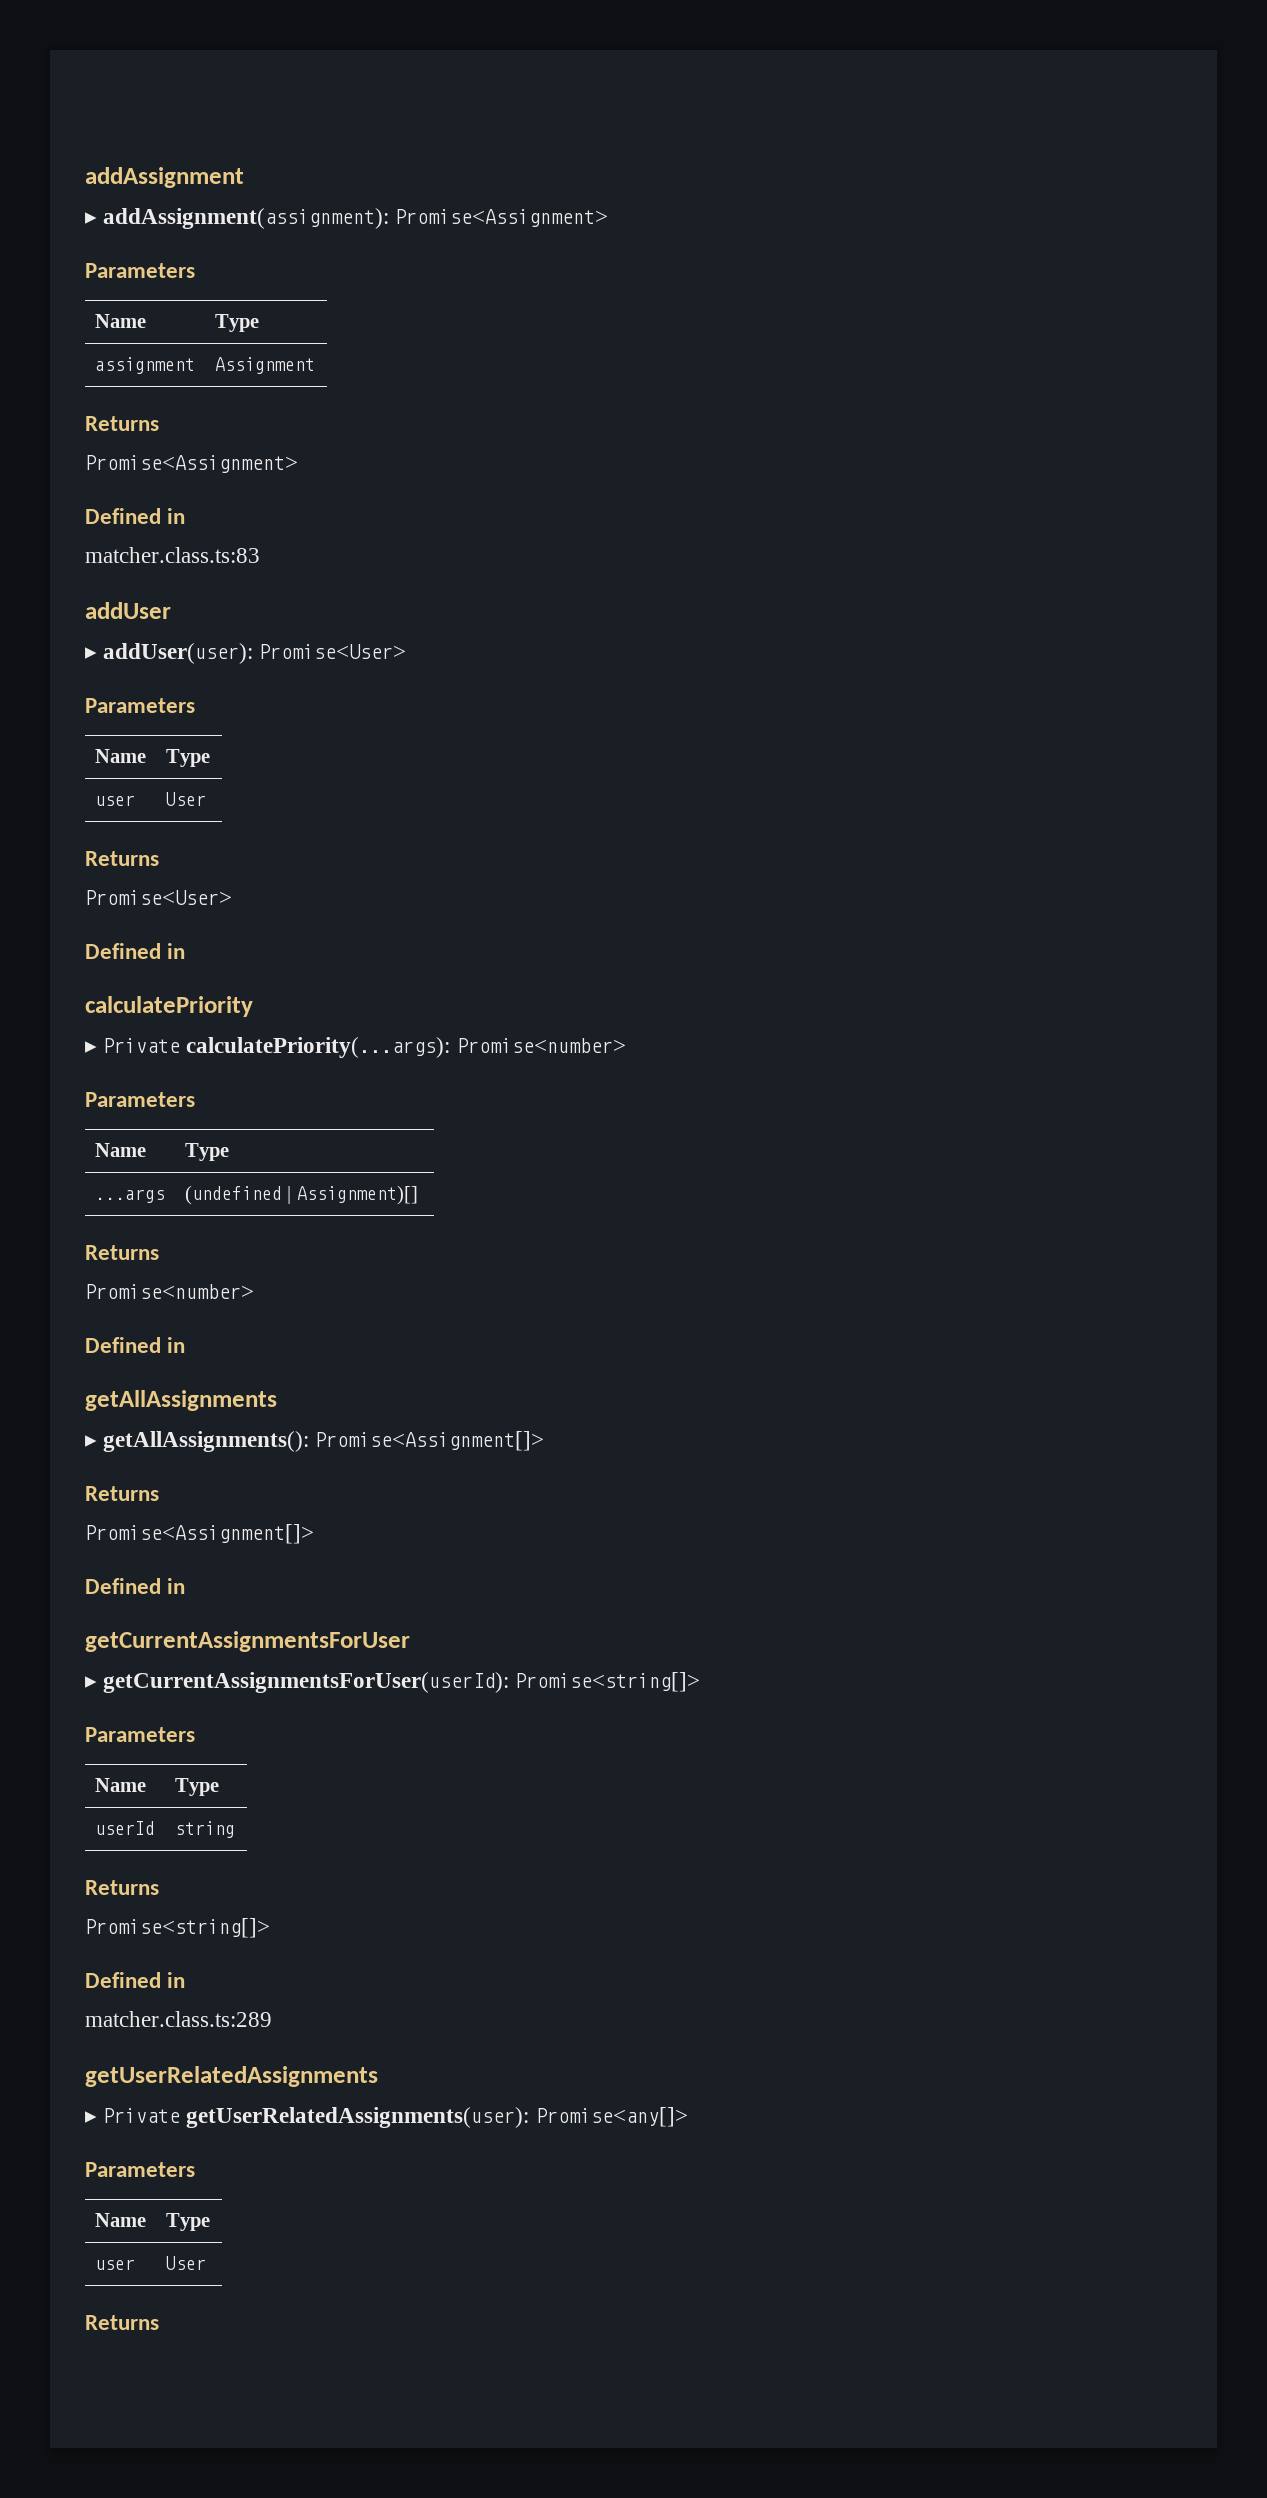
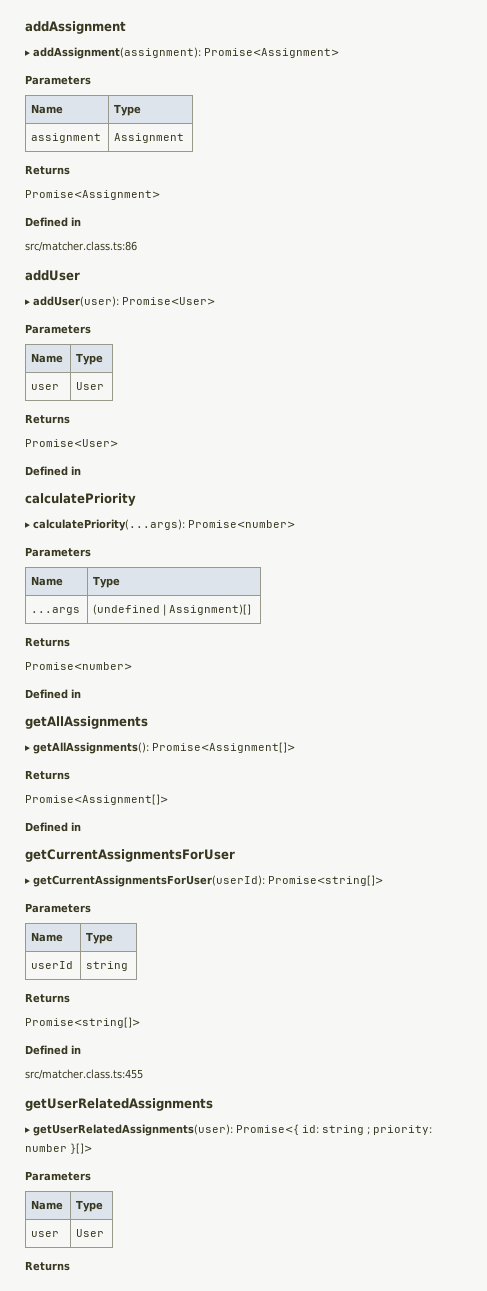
[85,547,260,563] matcher.class.ts:83 -> [25,241,137,252] src/matcher.class.ts:86
[103,1038,181,1053] Private -> (30, 525) none
[85,2011,272,2027] matcher.class.ts:289 -> [25,1069,143,1080] src/matcher.class.ts:455
[103,2107,688,2128] Private getUserRelatedAssignments(user): Promise<any[]> -> [33,1124,432,1136] [25,1143,92,1154] getUserRelatedAssignments(user): Promise<{ id: string ; priority: number }[]>

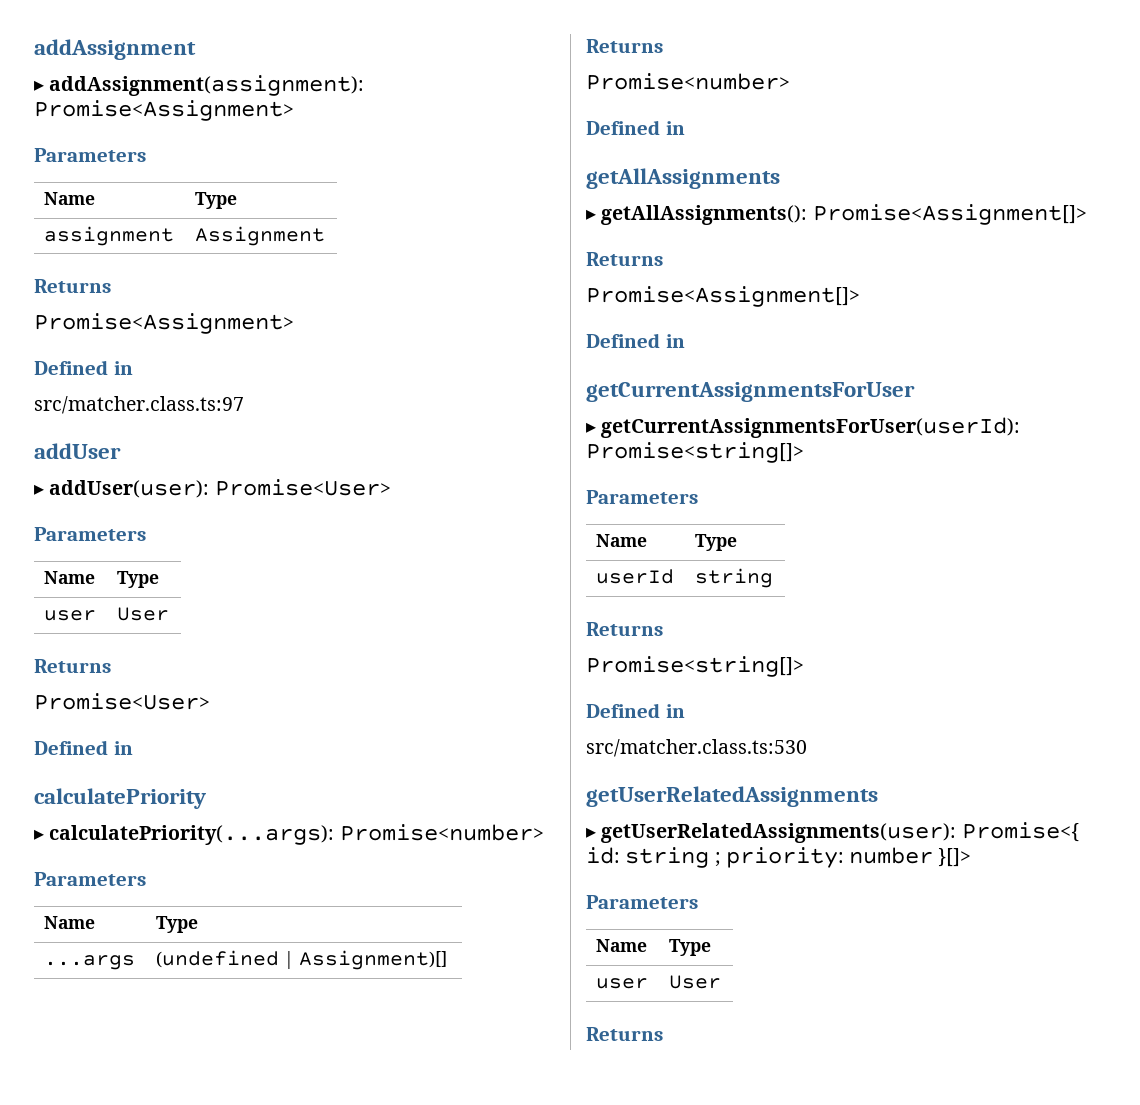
[25,241,137,252] src/matcher.class.ts:86 -> [34,396,244,414] src/matcher.class.ts:97
[25,1069,143,1080] src/matcher.class.ts:455 -> [586,739,807,757] src/matcher.class.ts:530

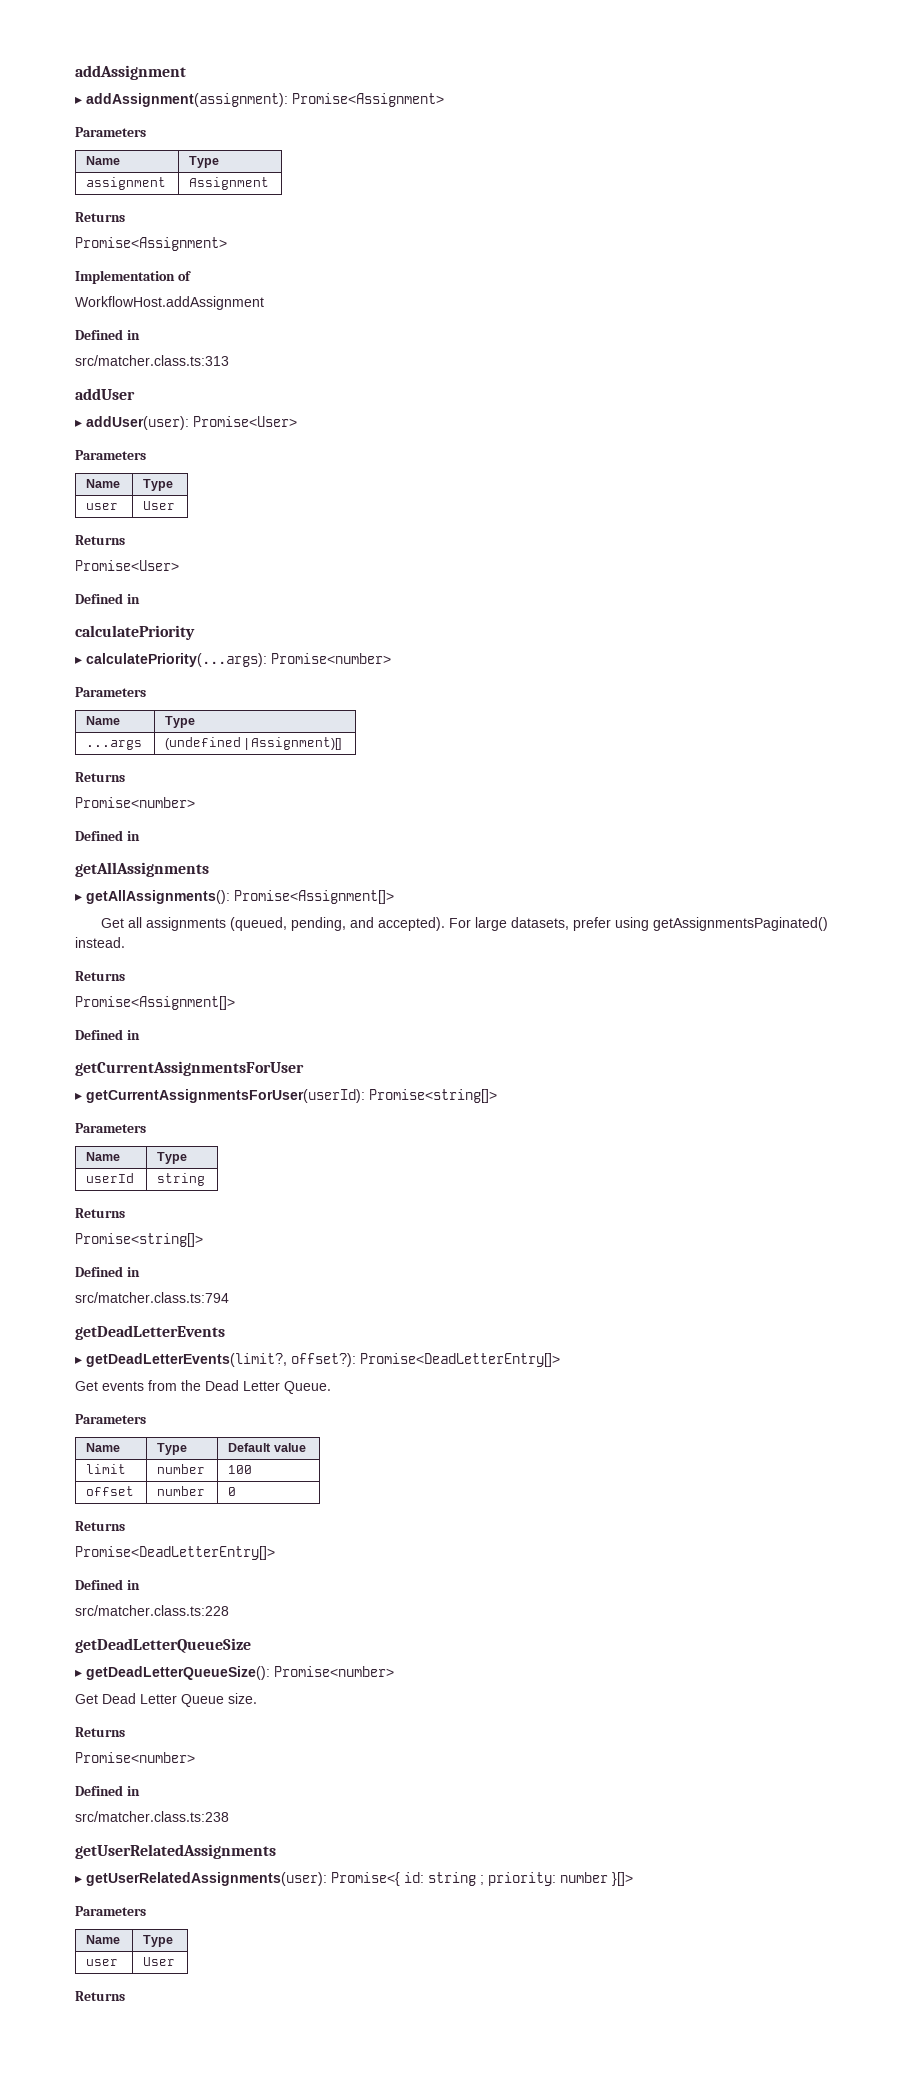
[34,360,133,375] [34,396,244,414] // Defined in // src/matcher.class.ts:97 -> [75,270,191,284] [75,296,264,310] [75,329,140,340] [75,355,229,366] // Implementation of // WorkflowHost.addAssignment // Defined in // src/matcher.class.ts:313
(1087, 214) none -> [101,917,829,931] [75,937,125,948] // Get all assignments (queued, pending, and accepted). For large datasets, prefer using getAssignmentsPaginated() instead.
[586,739,807,757] src/matcher.class.ts:530 -> [75,1292,229,1303] [75,1325,225,1340] [75,1353,560,1367] [75,1380,331,1394] [75,1414,146,1424] [86,1443,121,1452] [157,1443,188,1455] [228,1443,306,1452] [86,1464,127,1474] [157,1464,206,1474] [228,1465,253,1474] [86,1486,135,1496] [157,1486,206,1496] [228,1487,237,1496] [75,1521,125,1531] [75,1546,275,1560] [75,1579,140,1590] [75,1605,229,1616] [75,1638,251,1653] [75,1666,394,1680] [75,1693,257,1707] [75,1727,125,1737] [75,1752,195,1763] [75,1785,140,1796] [75,1811,229,1822] src/matcher.class.ts:794 // getDeadLetterEvents // ▸ getDeadLetterEvents(limit?, offset?): Promise<DeadLetterEntry[]> // Get events from the Dead Letter Queue. // Parameters // Name | Type | Default value // limit | number | 100 // offset | number | 0 // Returns // Promise<DeadLetterEntry[]> // Defined in // src/matcher.class.ts:228 // getDeadLetterQueueSize // ▸ getDeadLetterQueueSize(): Promise<number> // Get Dead Letter Queue size. // Returns // Promise<number> // Defined in // src/matcher.class.ts:238

